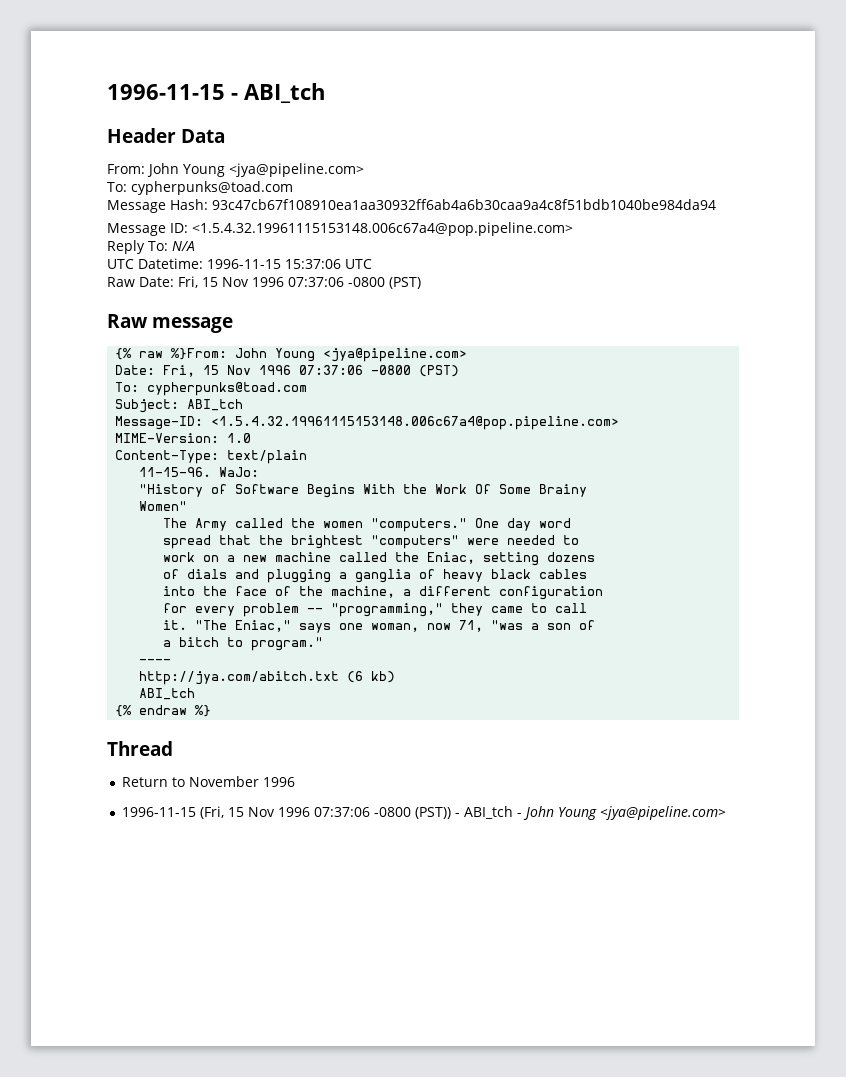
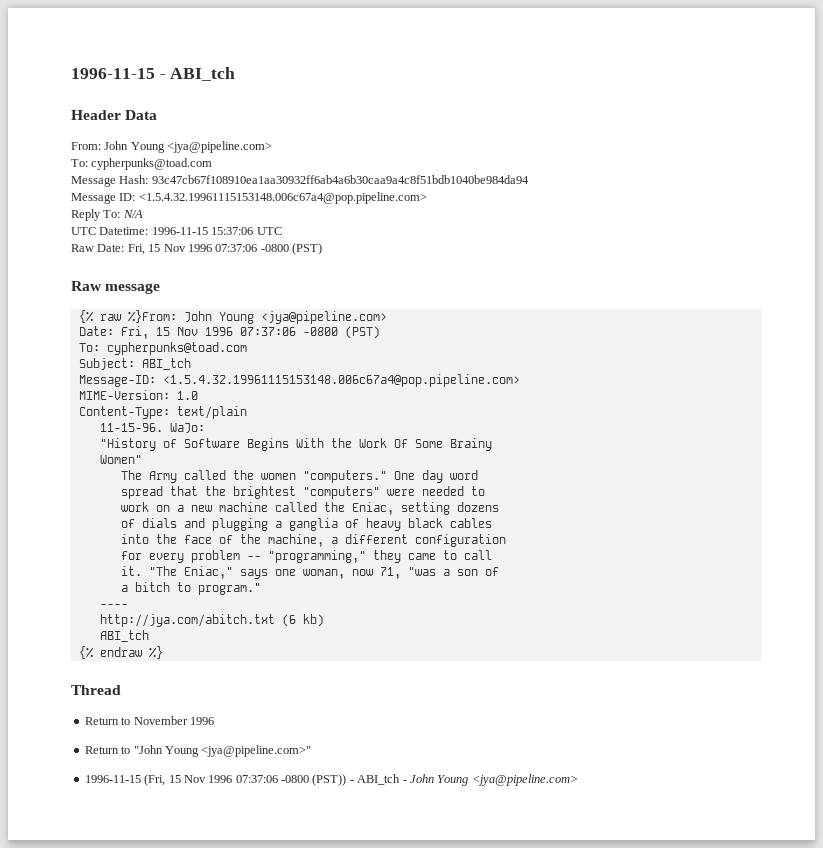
(296, 782) none -> [84,745,312,757] // Return to "John Young <jya@pipeline.com>"

